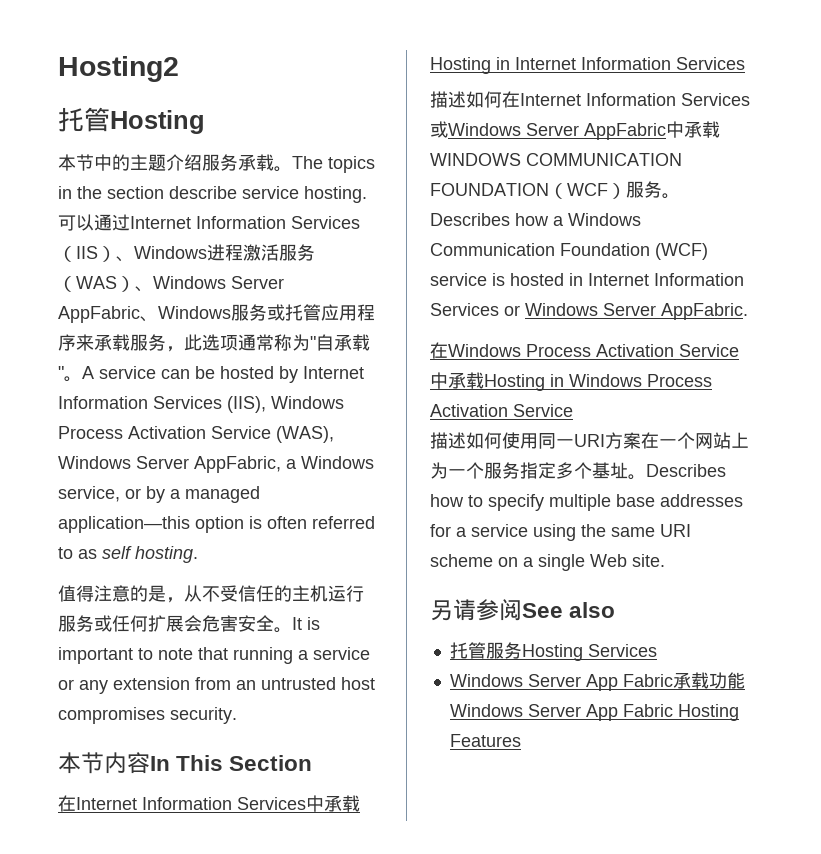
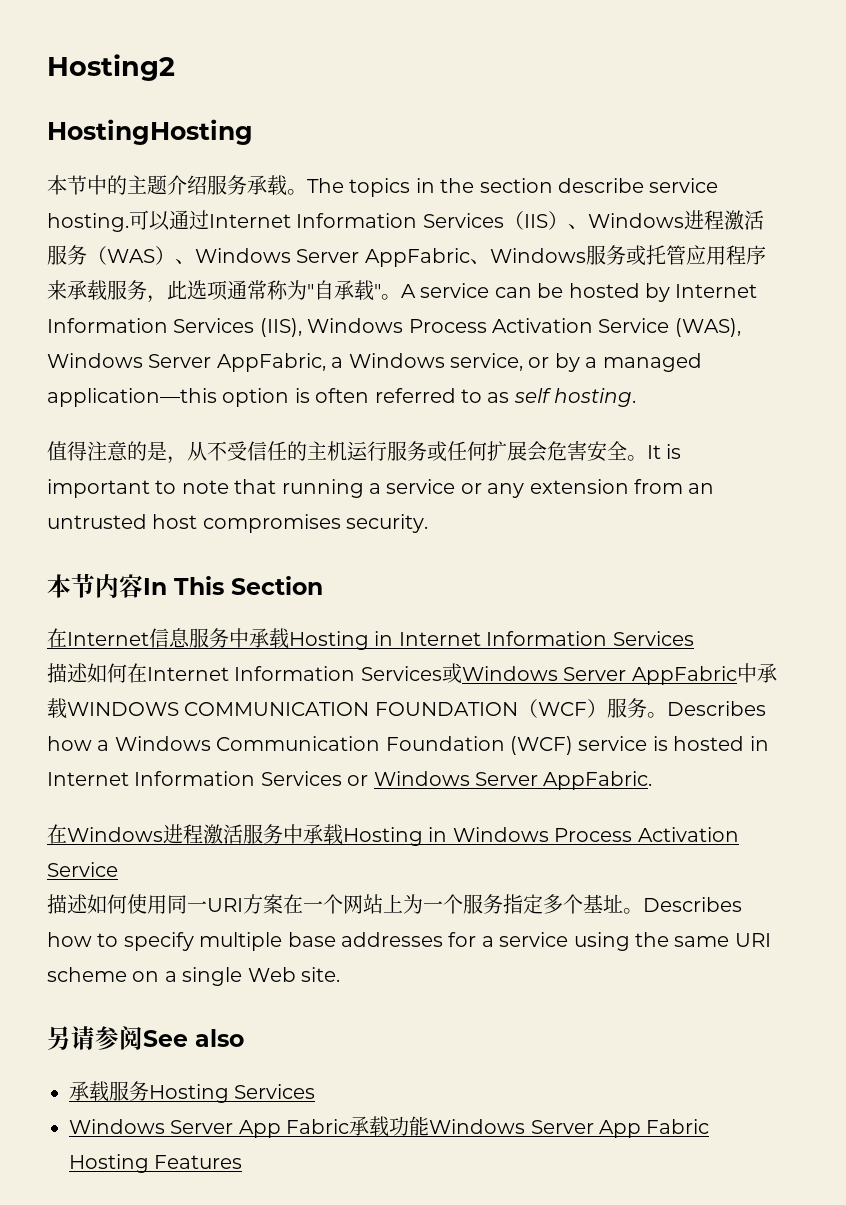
[58,107,205,134] 托管Hosting -> [47,119,253,145] HostingHosting
[142,797,306,810] Information Services -> [149,628,229,648] 信息服务
[526,344,739,357] Process Activation Service -> [163,824,283,844] 进程激活服务
[449,642,486,659] 托管 -> [69,1081,109,1102] 承载

